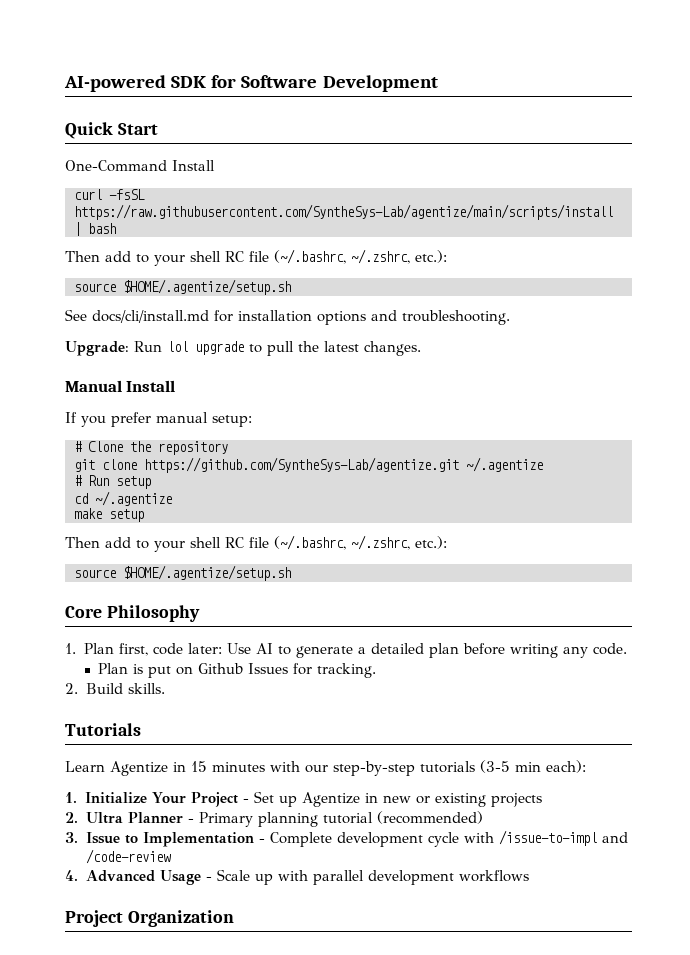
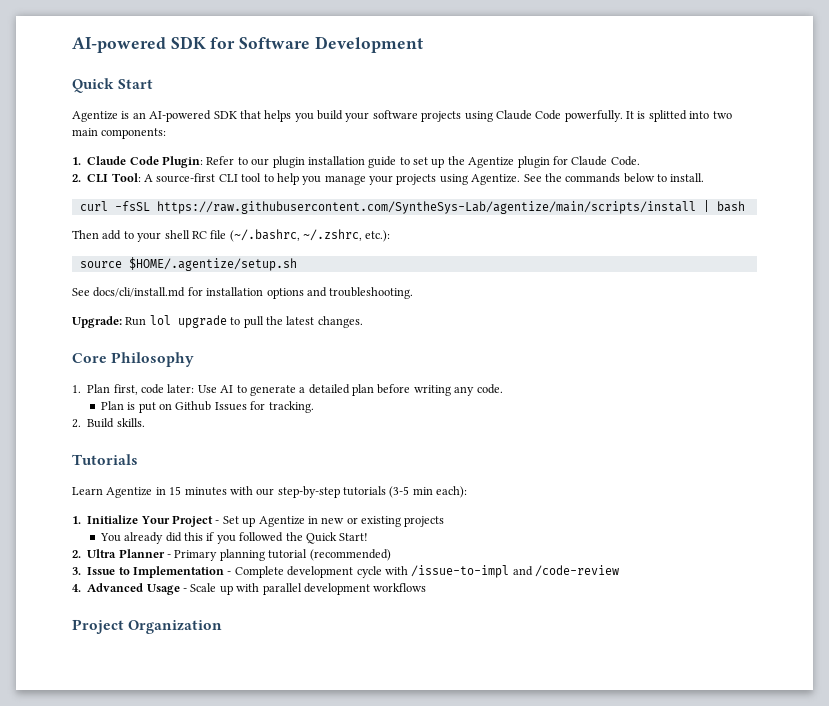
[65,160,215,172] One-Command Install -> [72,110,732,122] [72,128,167,139] [72,156,640,168] [72,173,705,185] Agentize is an AI-powered SDK that helps you build your software projects using Claude Code powerfully. It is splitted into two main components: // 1. Claude Code Plugin: Refer to our plugin installation guide to set up the Agentize plugin for Claude Code. // 2. CLI Tool: A source-first CLI tool to help you manage your projects using Agentize. See the commands below to install.
[65,380,176,392] [65,412,252,427] [74,441,228,455] [74,457,543,473] [74,475,151,489] [74,491,172,506] [74,508,144,522] [65,535,447,552] [74,565,291,581] // Manual Install // If you prefer manual setup: // # Clone the repository // git clone https://github.com/SyntheSys-Lab/agentize.git ~/.agentize // # Run setup // cd ~/.agentize // make setup // Then add to your shell RC file (~/.bashrc, ~/.zshrc, etc.): // source $HOME/.agentize/setup.sh -> (363, 322) none
(543, 800) none -> [99,532,369,544] // You already did this if you followed the Quick Start!

